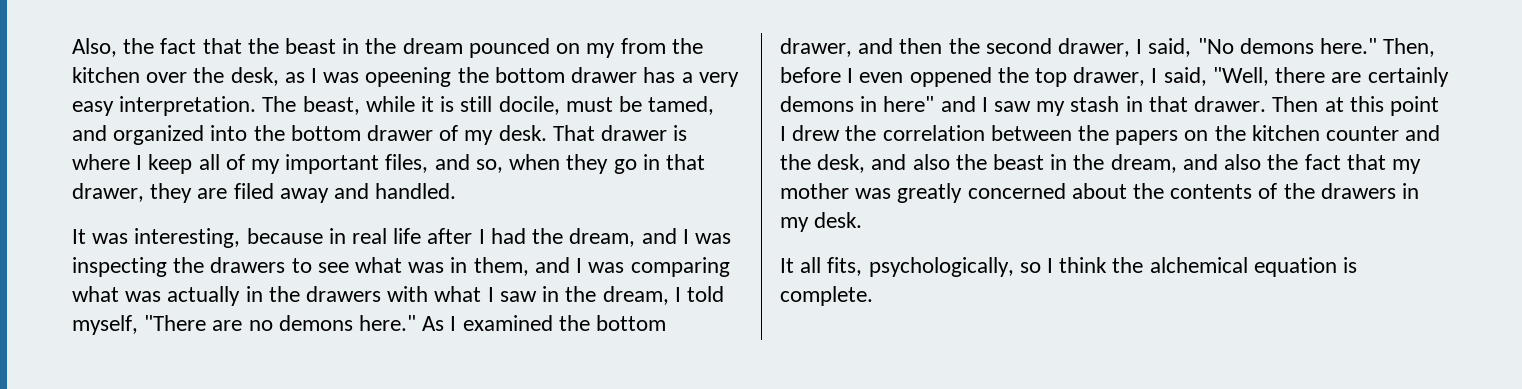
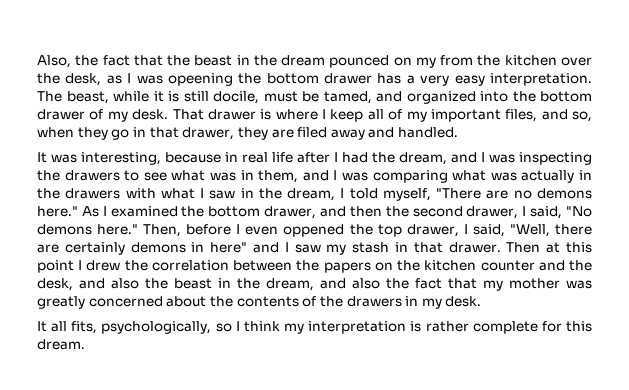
[1112,257,1358,277] [780,286,873,306] the alchemical equation is complete. -> [284,321,592,334] [37,339,85,350] my interpretation is rather complete for this dream.

